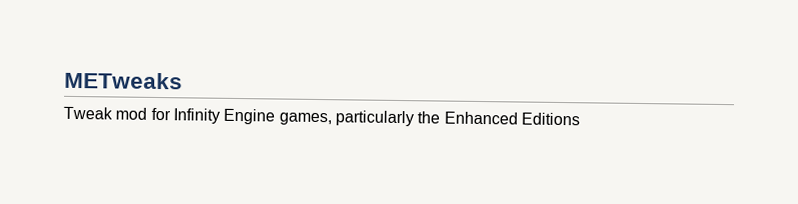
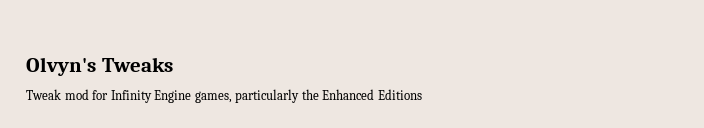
[64,71,183,90] METweaks -> [26,57,173,76] Olvyn's Tweaks

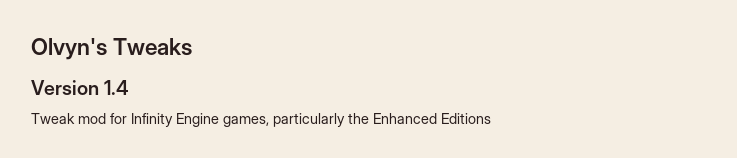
(173, 64) none -> [31,80,130,95] // Version 1.4

